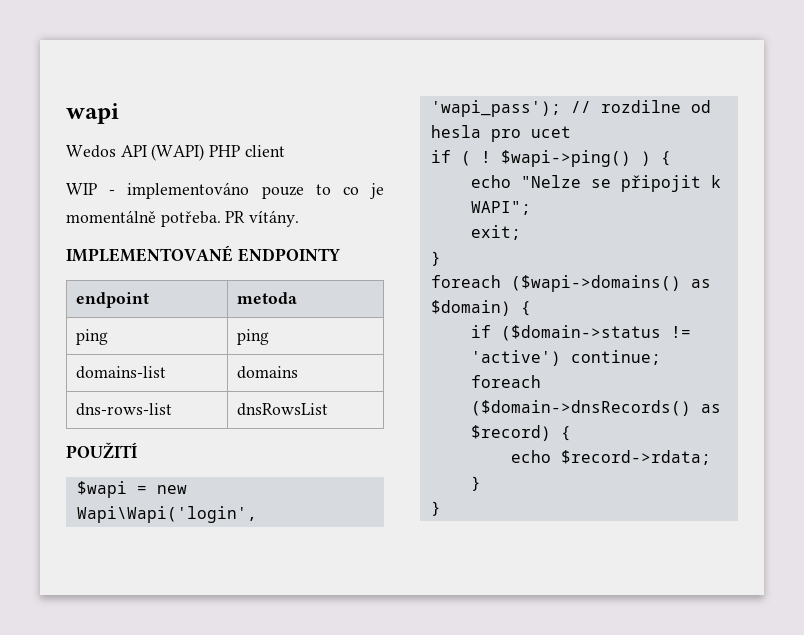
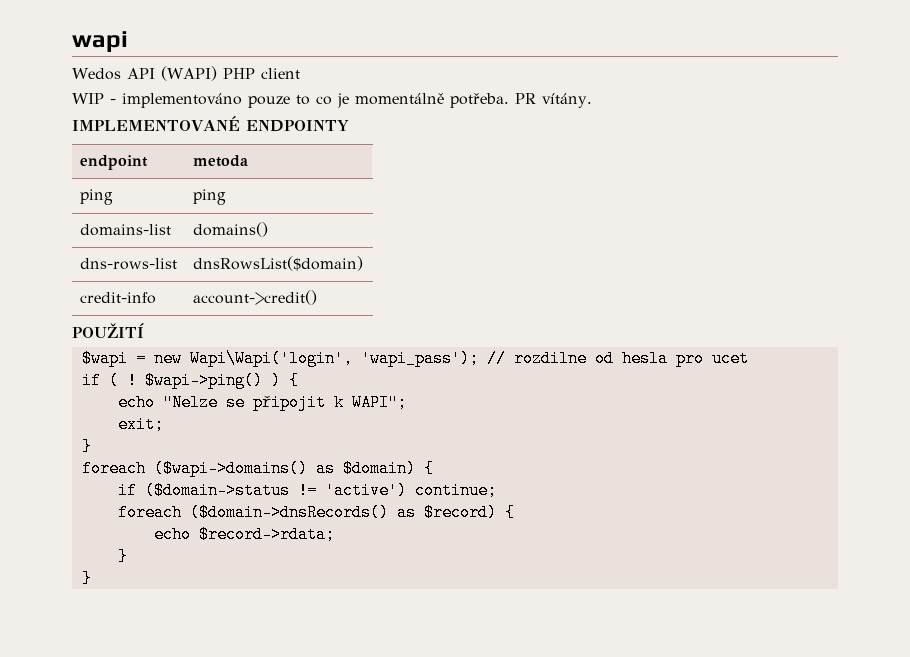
[236,366,298,379] domains -> [192,222,268,237] domains()
[236,403,328,416] dnsRowsList -> [192,256,363,271] [79,292,156,304] [192,290,317,305] dnsRowsList($domain) // credit-info | account->credit()

